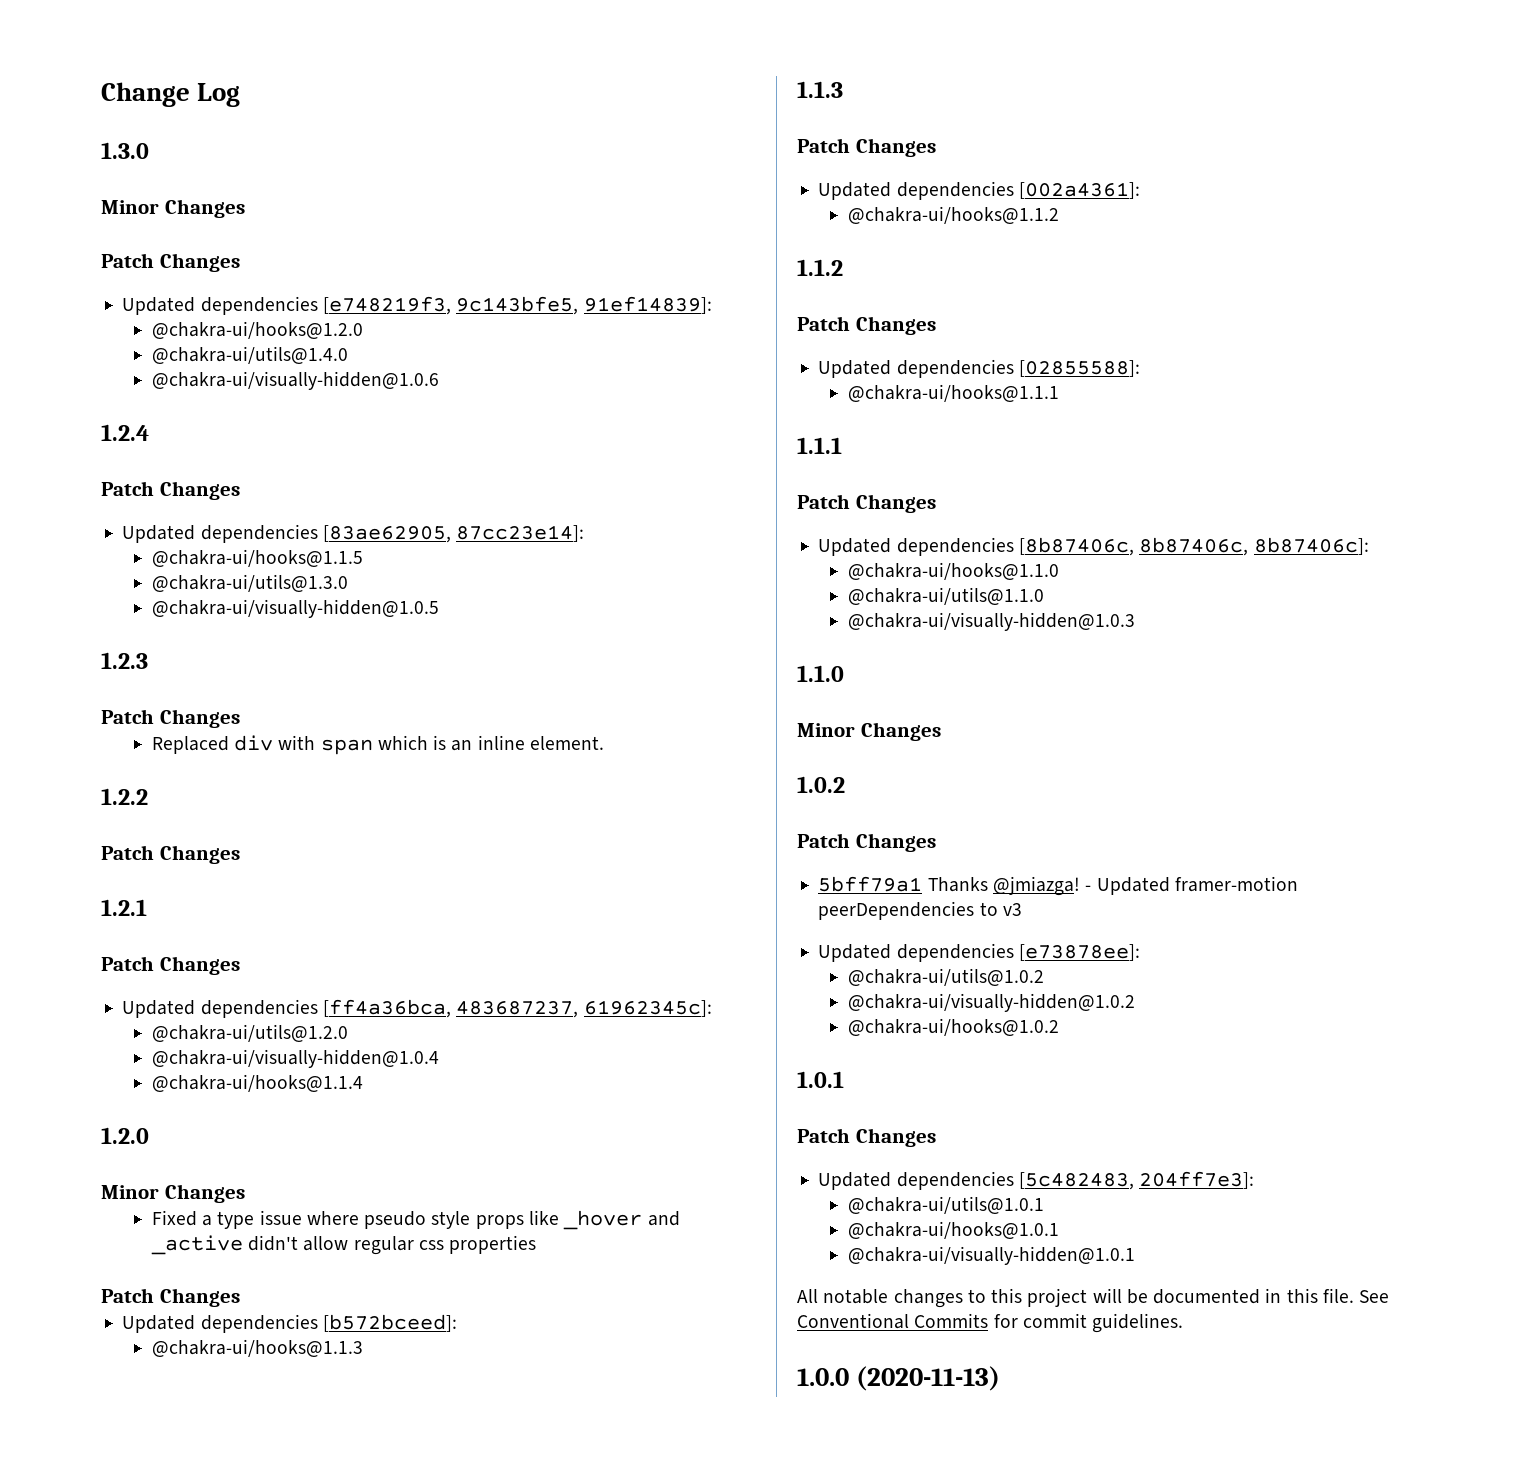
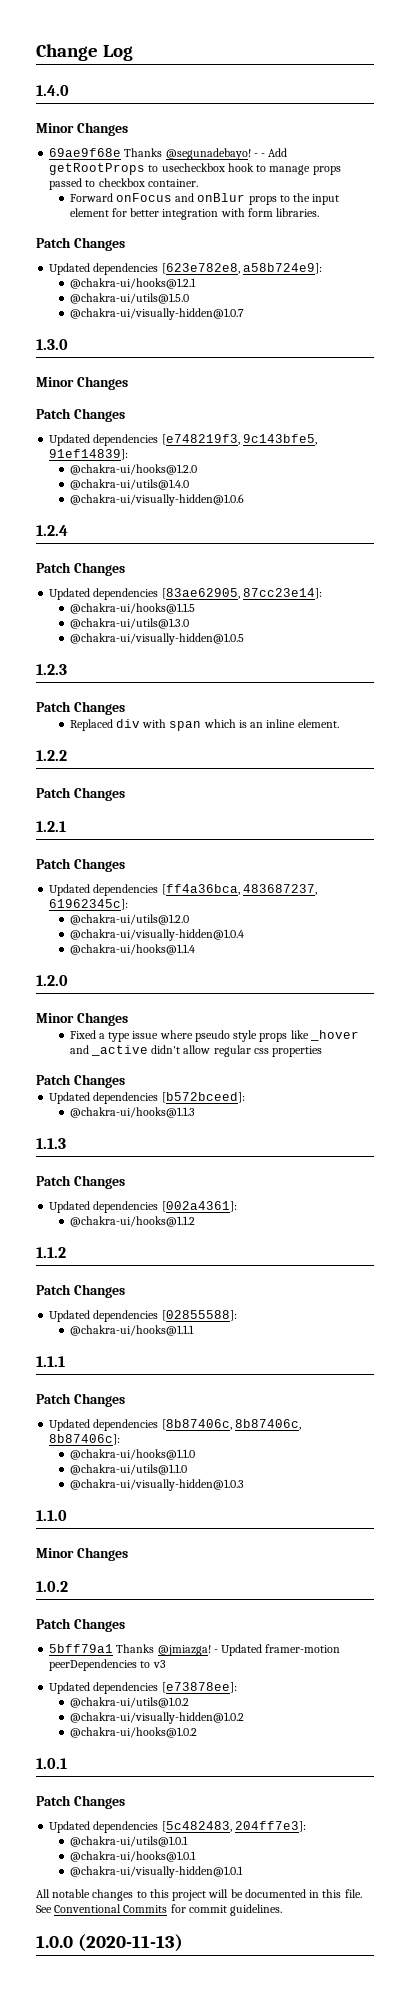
(241, 95) none -> [36,85,69,96] [36,122,128,136] [49,148,288,160] [49,163,341,175] [49,178,198,190] [69,193,340,205] [69,208,320,220] [36,237,125,251] [49,263,322,275] [69,278,196,289] [69,293,189,304] [69,308,244,320] // 1.4.0 // Minor Changes // 69ae9f68e Thanks @segunadebayo! - - Add getRootProps to usecheckbox hook to manage props passed to checkbox container. // Forward onFocus and onBlur props to the input element for better integration with form libraries. // Patch Changes // Updated dependencies [623e782e8, a58b724e9]: // @chakra-ui/hooks@1.2.1 // @chakra-ui/utils@1.5.0 // @chakra-ui/visually-hidden@1.0.7

